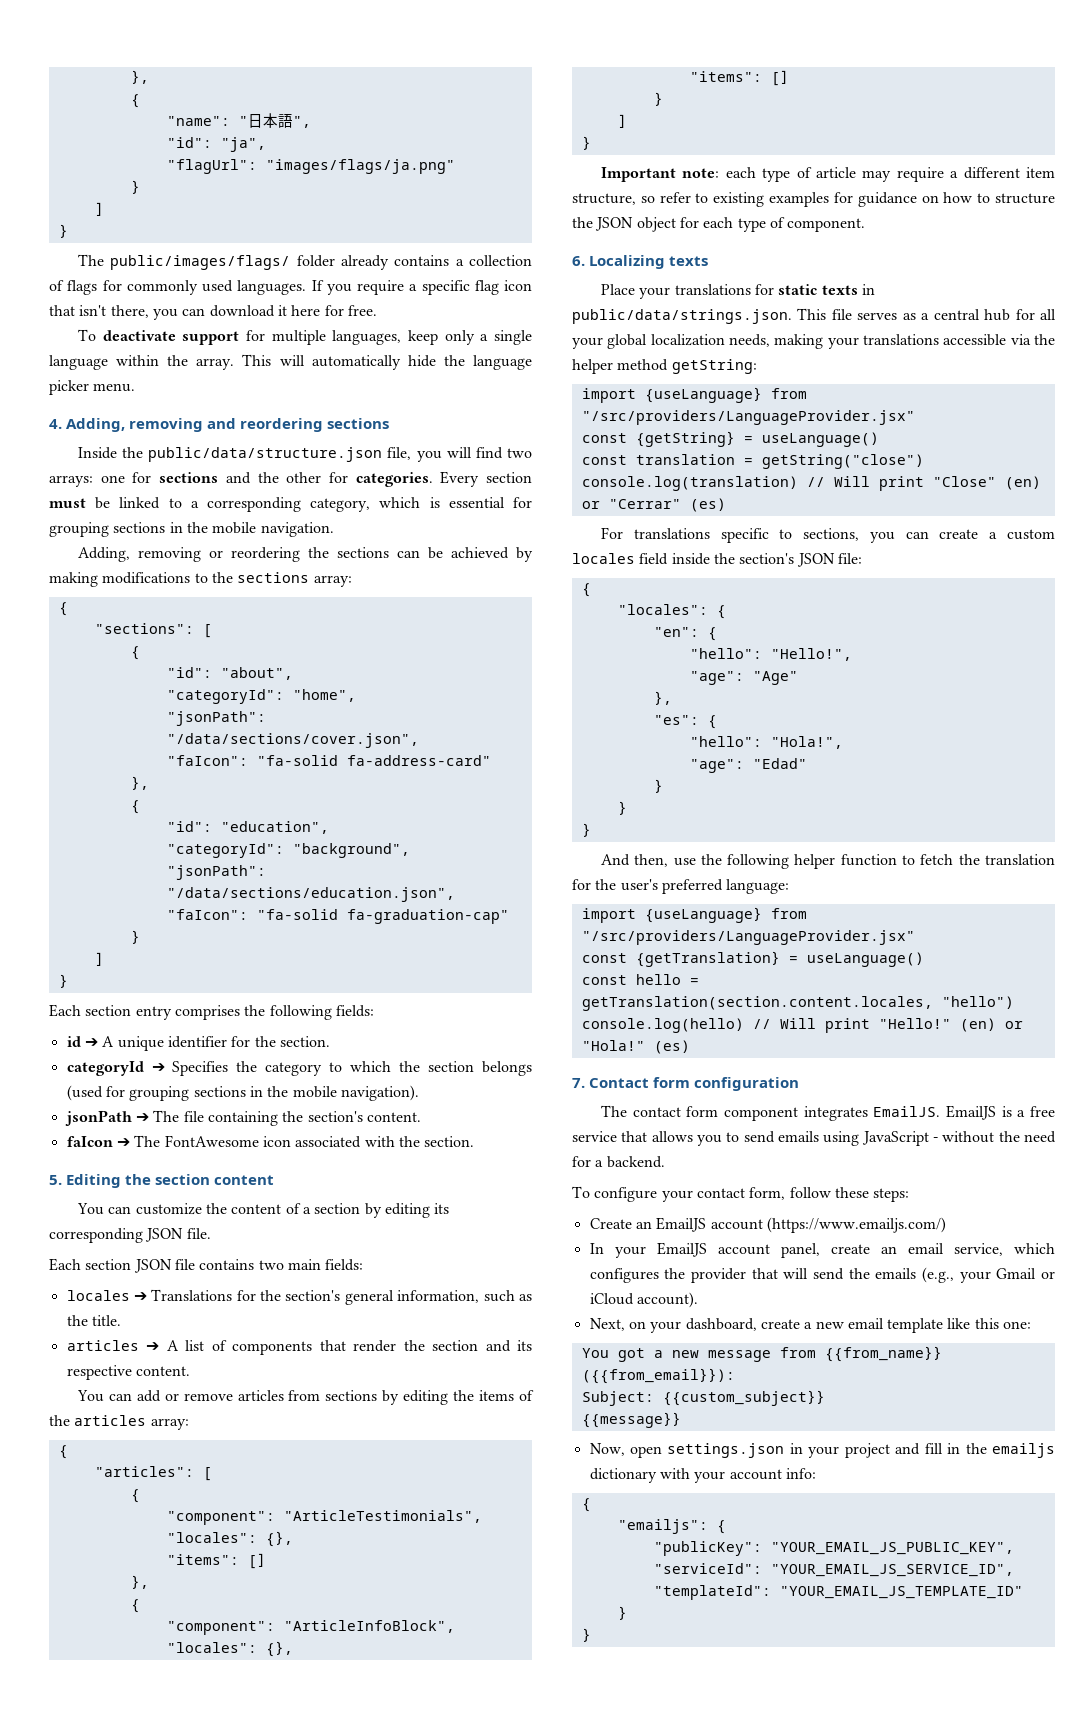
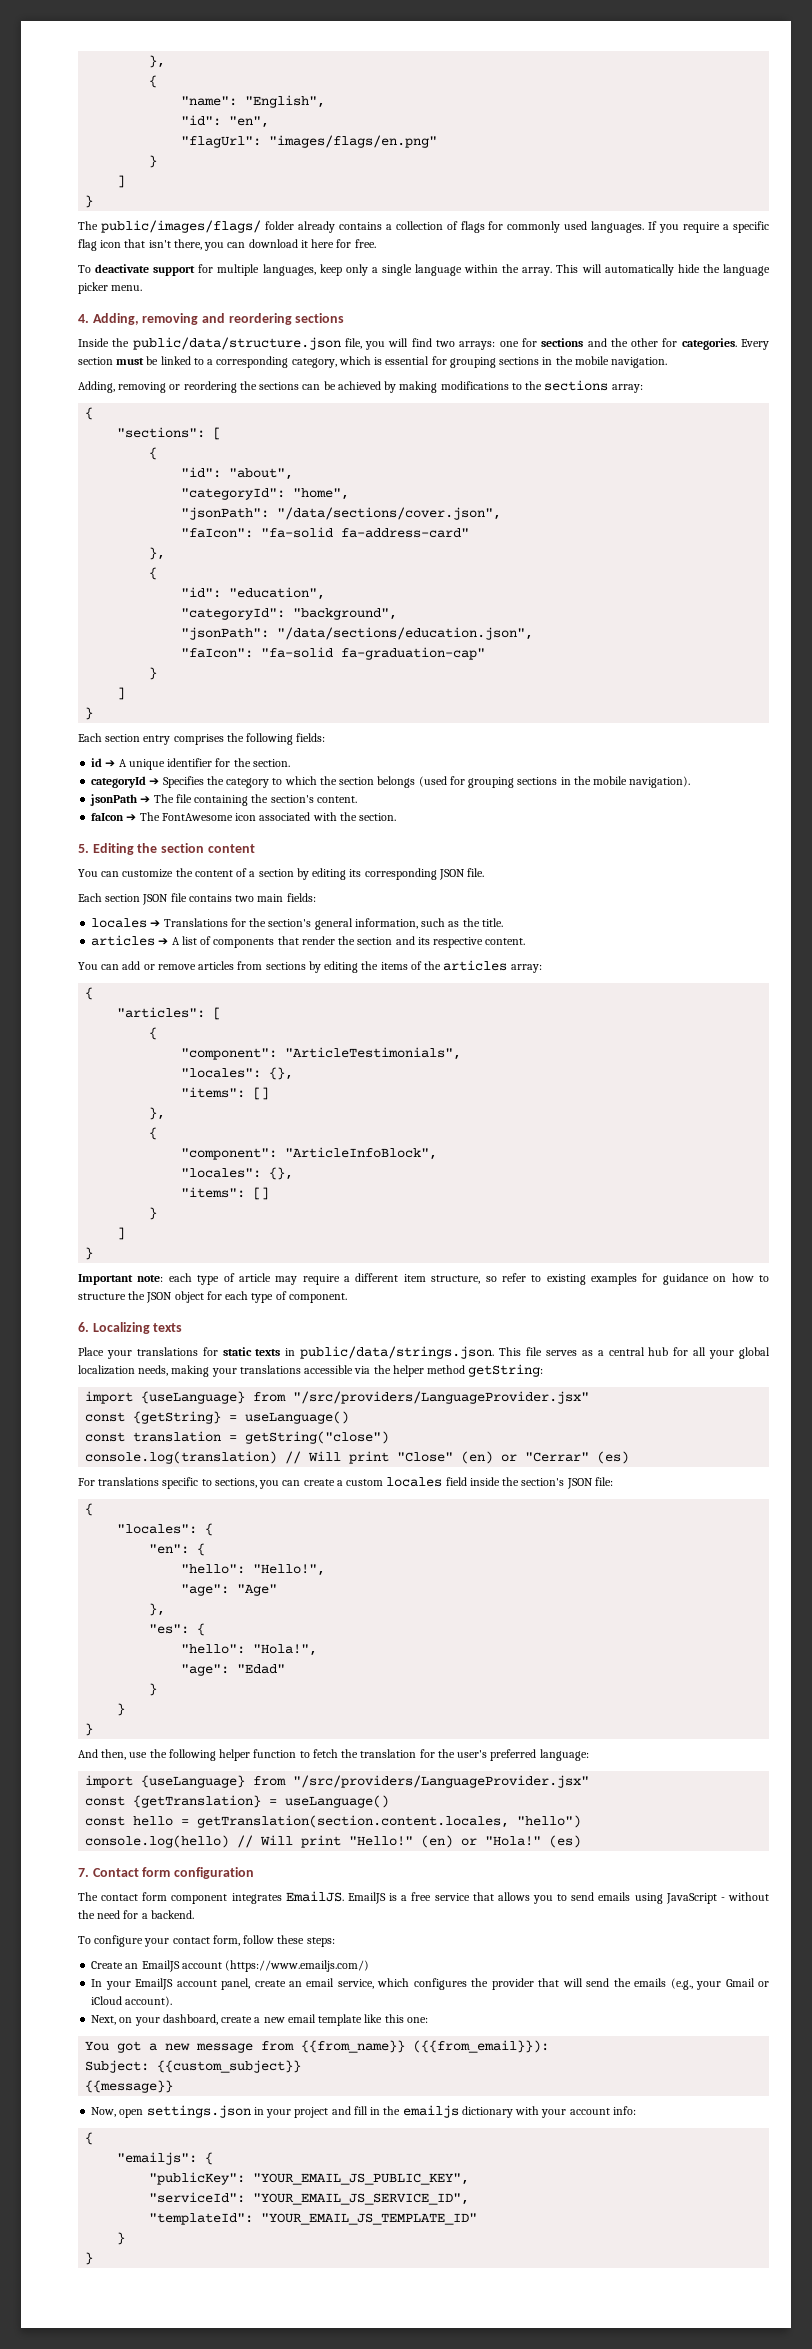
[238,113,311,128] [166,137,266,152] "日本語", // "id": "ja", -> [245,95,326,108] [181,115,270,128] "English", // "id": "en",
[265,159,455,174] "images/flags/ja.png" -> [269,135,438,148] "images/flags/en.png"

